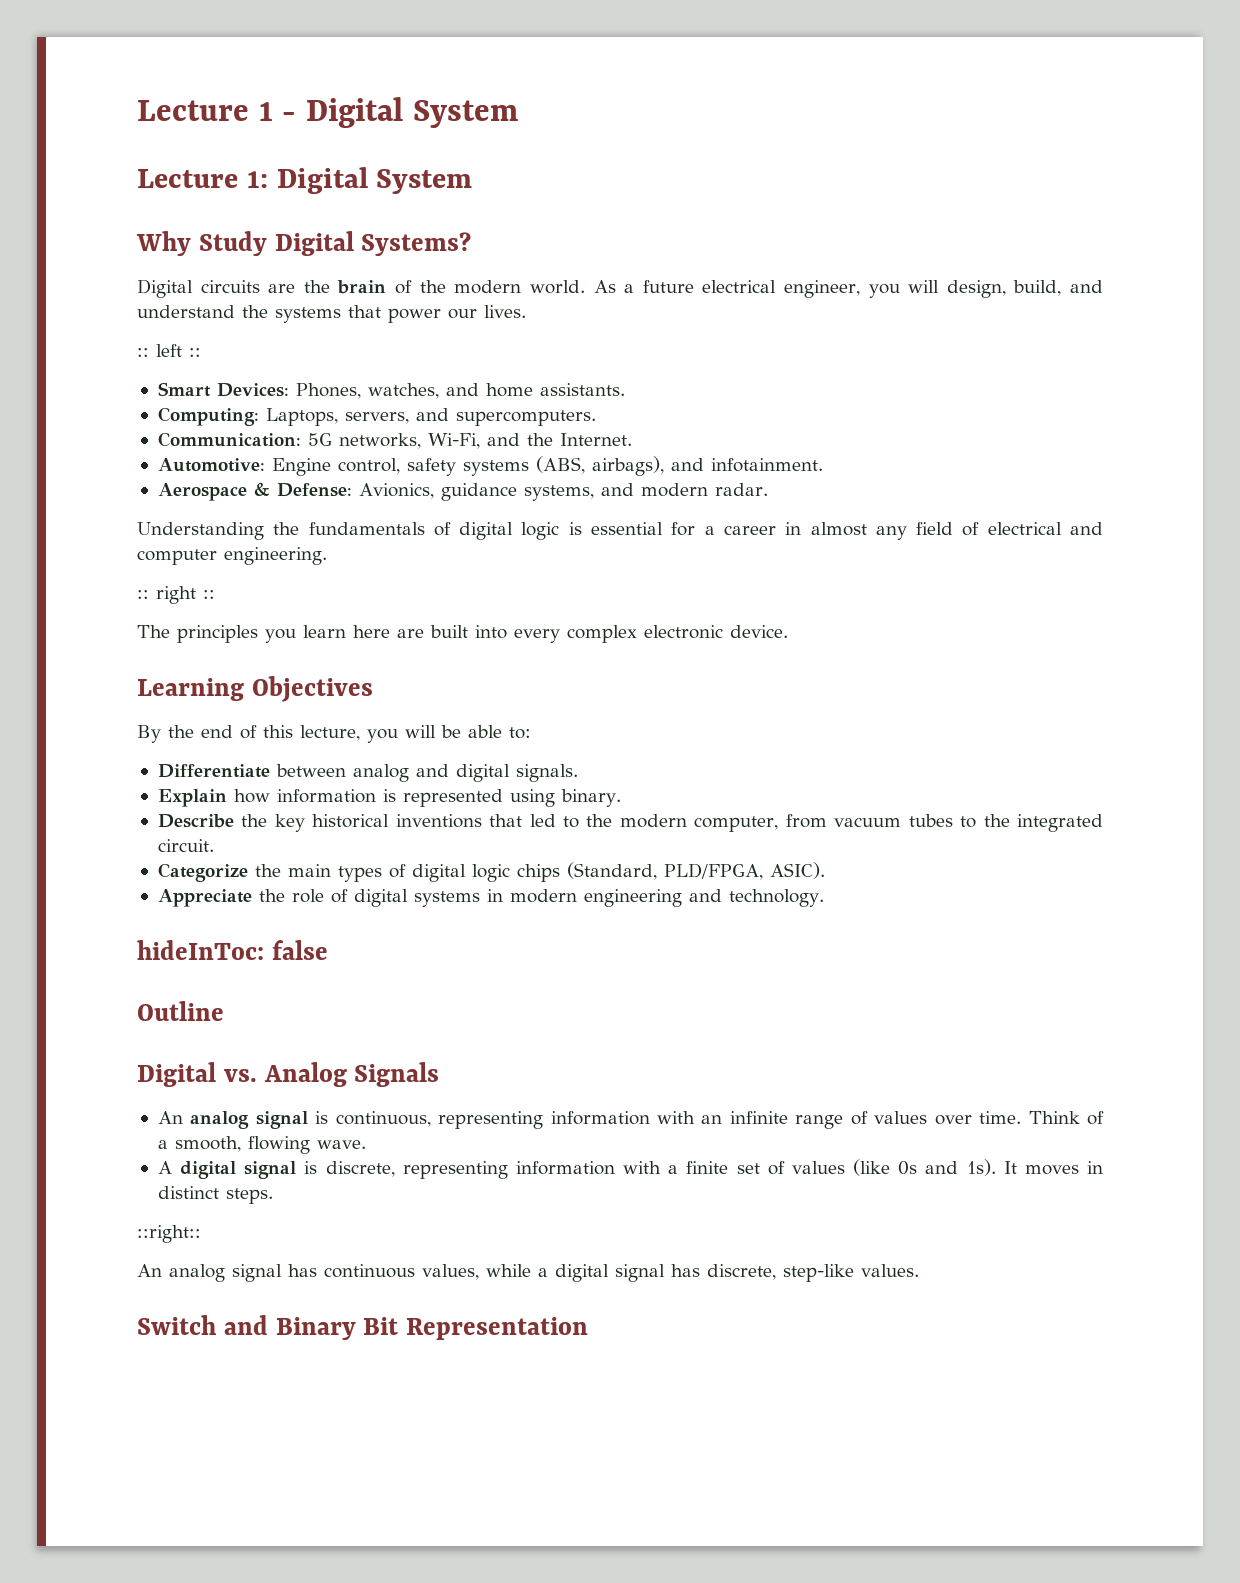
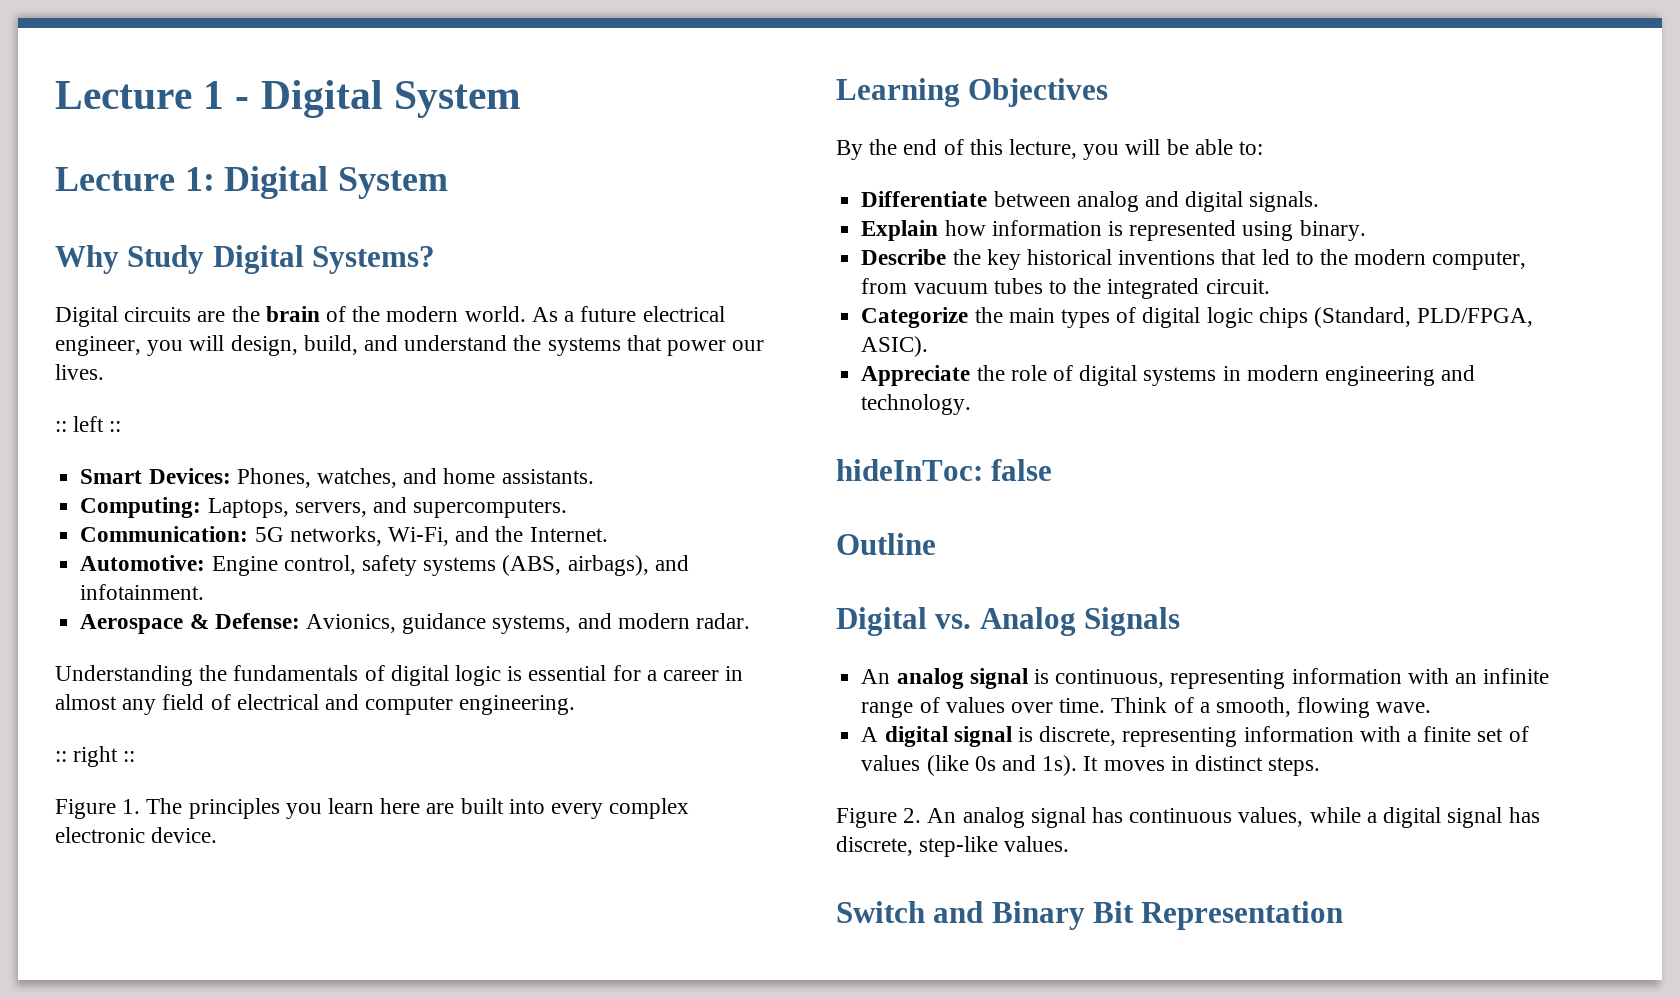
(215, 594) none -> [55,799,141,819] Figure 1.
[137,1225,201,1243] ::right:: // -> [836,808,922,828] Figure 2.

